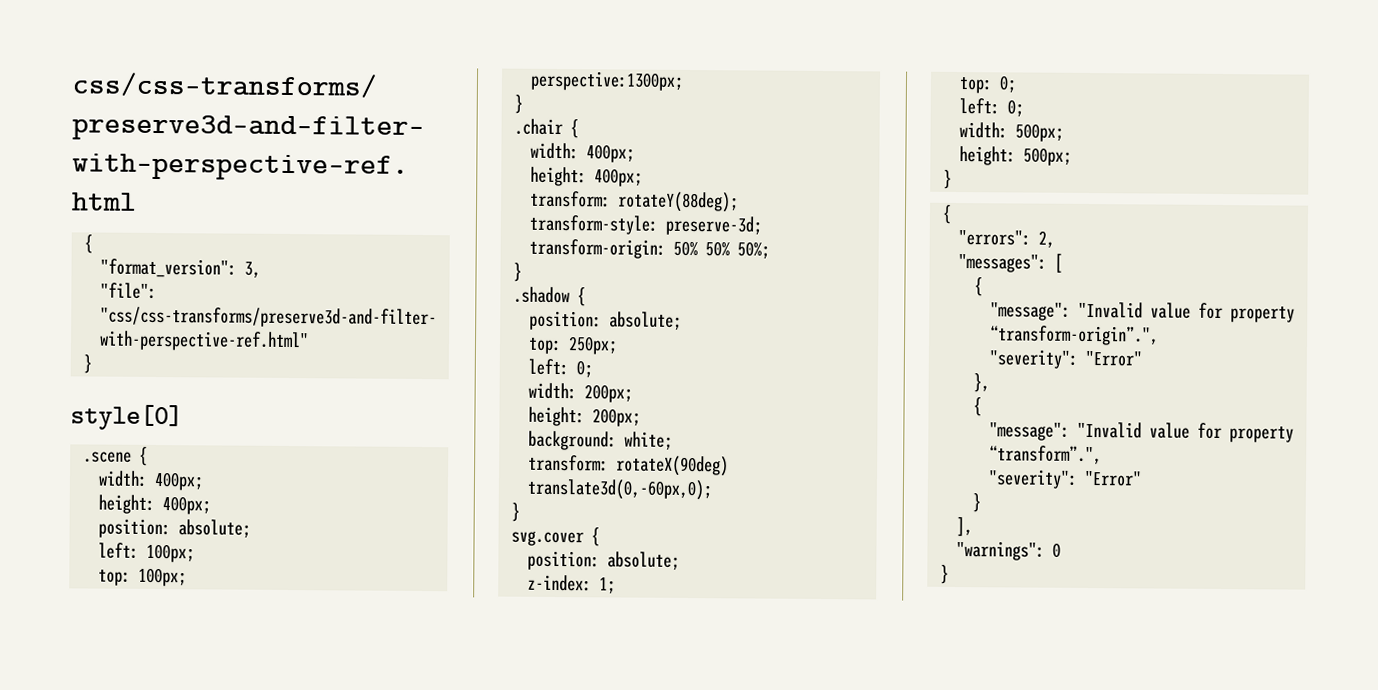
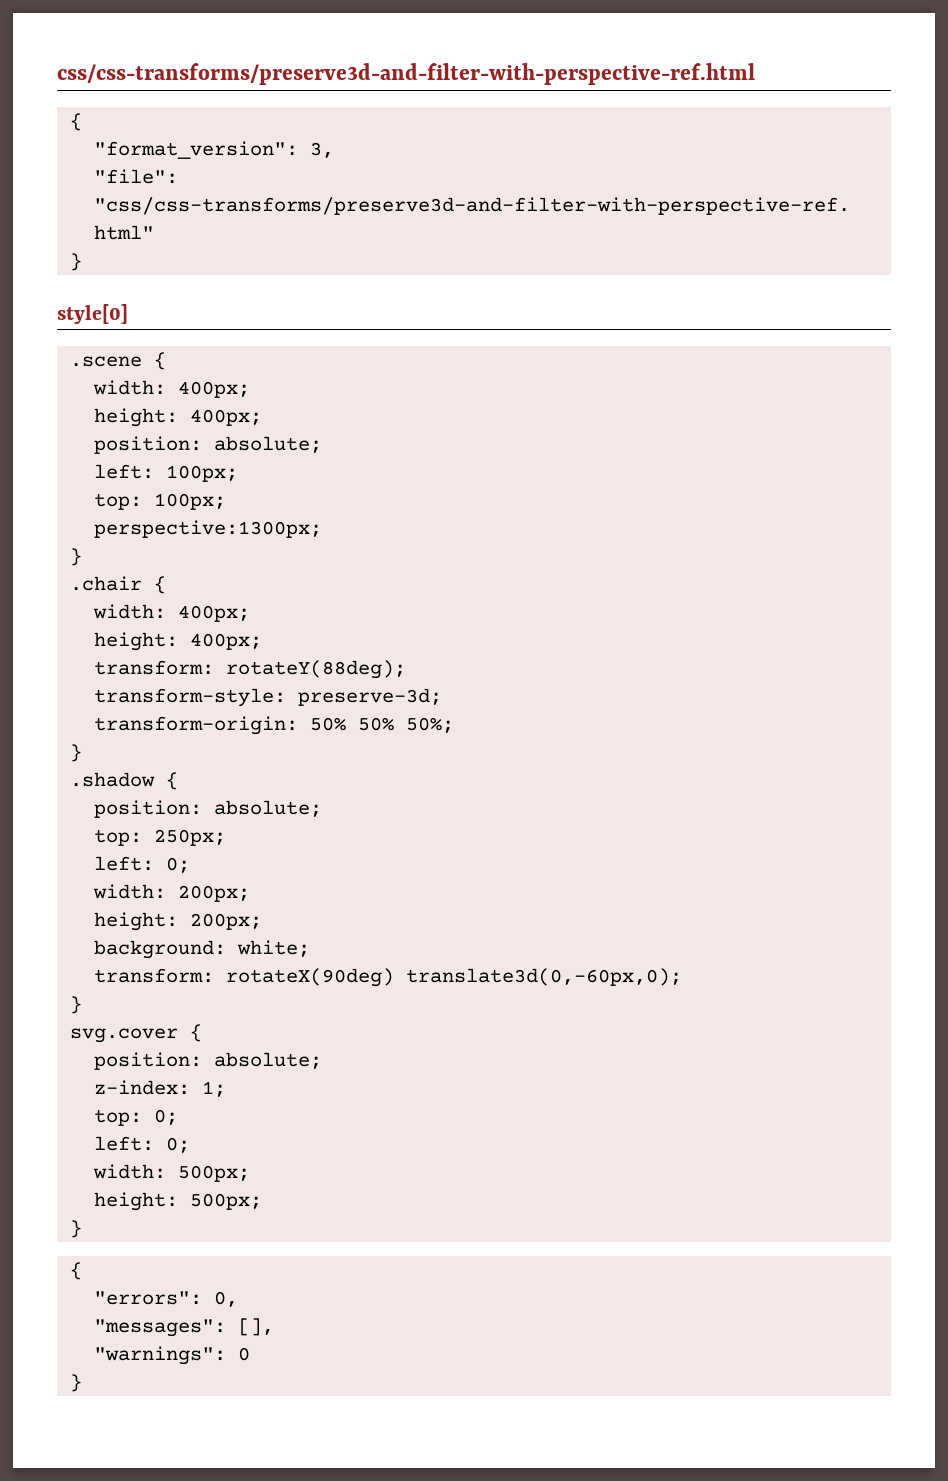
[1037,230,1055,248] 2, -> [213,1291,238,1307] 0,
[1053,253,1063,273] [973,277,983,297] [989,301,1295,323] [989,325,1159,346] [988,349,1142,369] [972,373,990,393] [972,397,982,417] [988,421,1294,443] [988,445,1102,465] [987,469,1142,489] [971,493,981,513] [955,517,973,537] [ // { // "message": "Invalid value for property “transform-origin”.", // "severity": "Error" // }, // { // "message": "Invalid value for property “transform”.", // "severity": "Error" // } // ], -> [237,1318,274,1336] [],

